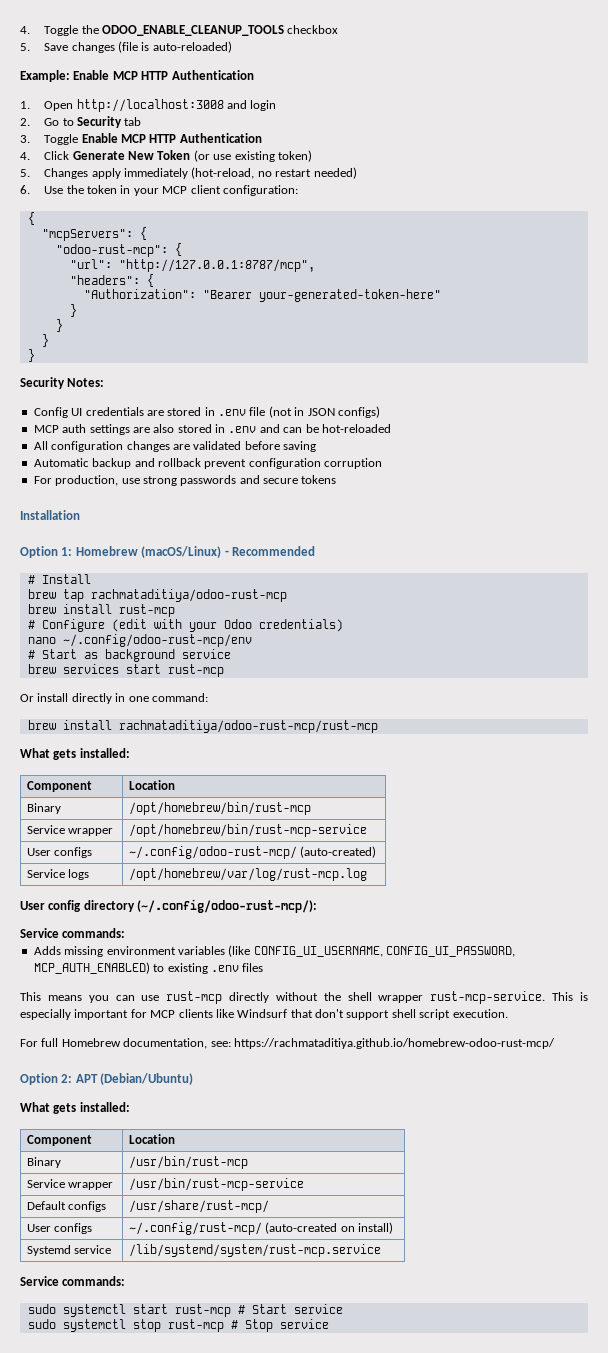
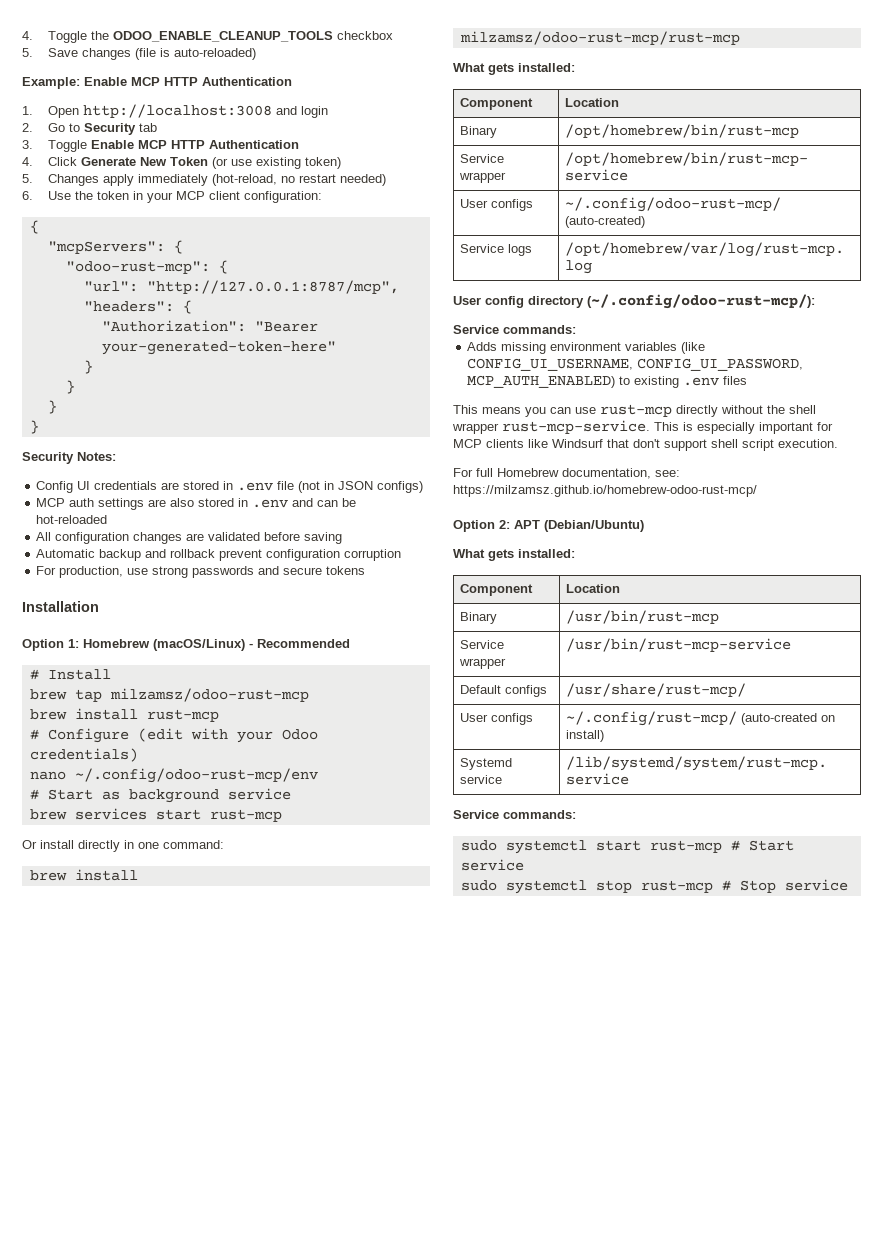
[90,589,287,602] rachmataditiya/odoo-rust-mcp -> [109,688,309,702] milzamsz/odoo-rust-mcp
[118,720,378,733] rachmataditiya/odoo-rust-mcp/rust-mcp -> [459,31,740,45] milzamsz/odoo-rust-mcp/rust-mcp
[233,1038,555,1049] https://rachmataditiya.github.io/homebrew-odoo-rust-mcp/ -> [453,485,757,497] https://milzamsz.github.io/homebrew-odoo-rust-mcp/

